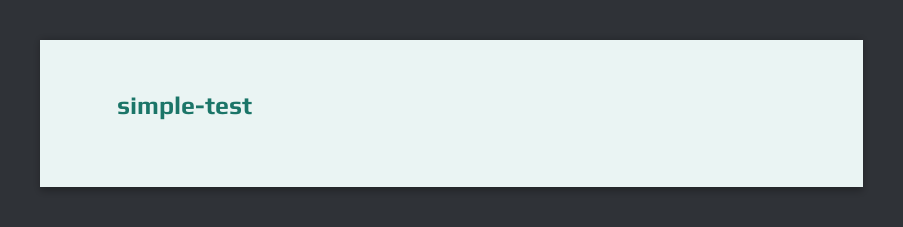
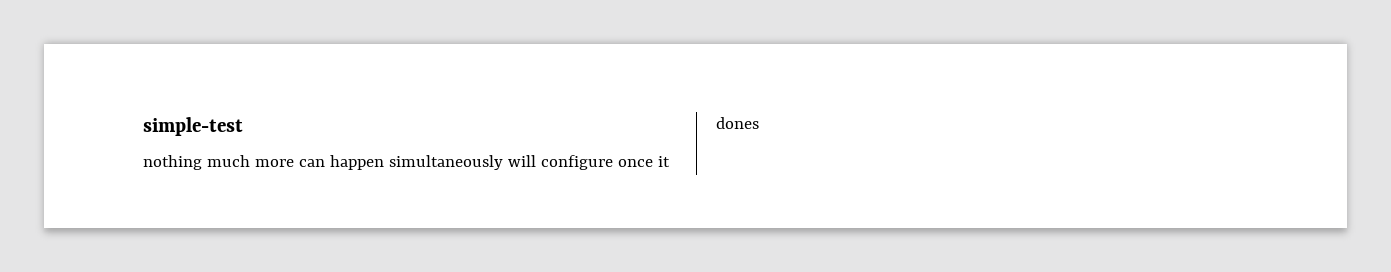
(252, 108) none -> [143,155,670,170] [716,117,759,129] // nothing much more can happen simultaneously will configure once it dones

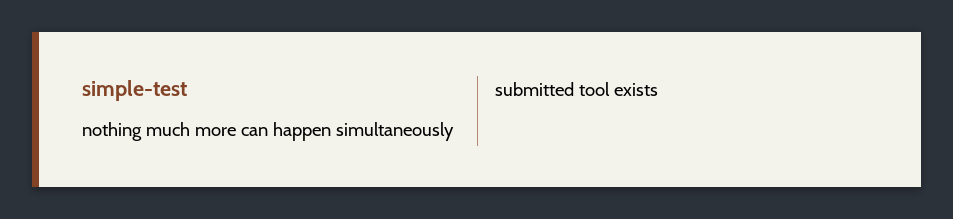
[507,155,670,170] [716,117,759,129] will configure once it dones -> [495,82,658,96] submitted tool exists

